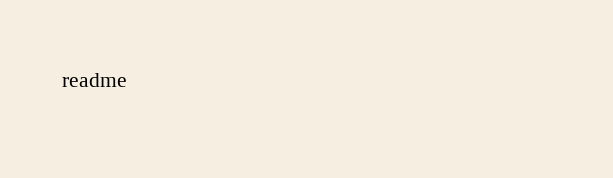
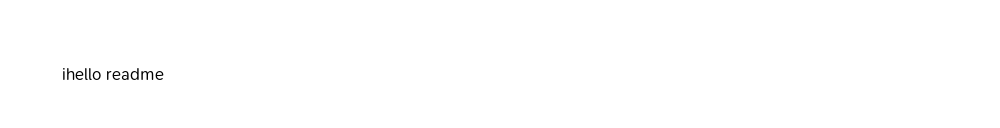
(62, 80) none -> [62,68,101,81] ihello

